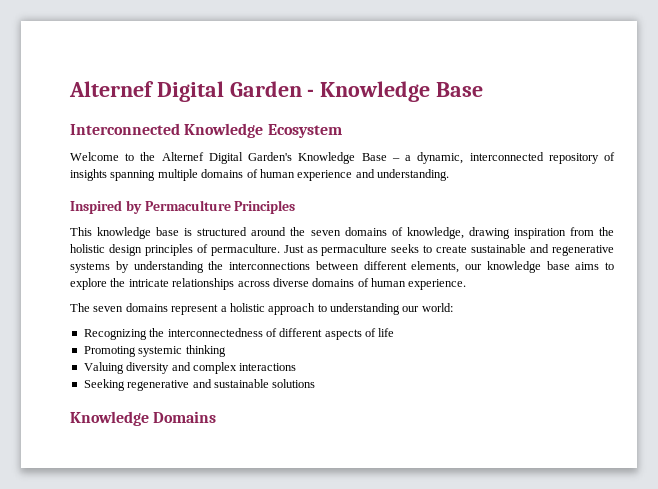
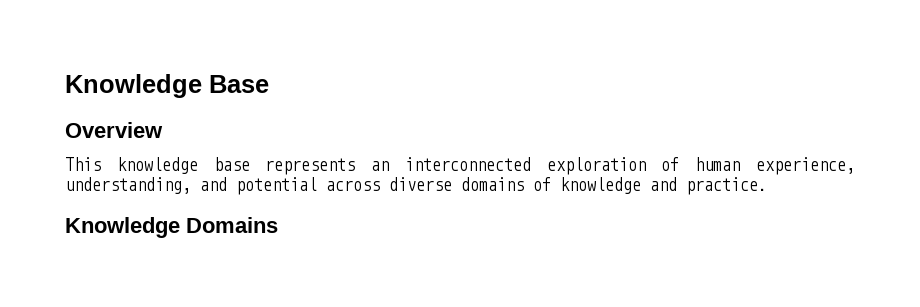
[69,81,484,102] [70,123,342,138] [70,152,615,164] [70,169,449,181] [70,200,296,214] [70,227,614,239] [70,244,614,256] [70,261,614,273] [70,278,467,290] [70,303,453,315] [83,328,395,340] [83,345,226,357] [83,362,297,374] [83,379,316,391] Alternef Digital Garden - Knowledge Base // Interconnected Knowledge Ecosystem // Welcome to the Alternef Digital Garden's Knowledge Base – a dynamic, interconnected repository of insights spanning multiple domains of human experience and understanding. // Inspired by Permaculture Principles // This knowledge base is structured around the seven domains of knowledge, drawing inspiration from the holistic design principles of permaculture. Just as permaculture seeks to create sustainable and regenerative systems by understanding the interconnections between different elements, our knowledge base aims to explore the intricate relationships across diverse domains of human experience. // The seven domains represent a holistic approach to understanding our world: // Recognizing the interconnectedness of different aspects of life // Promoting systemic thinking // Valuing diversity and complex interactions // Seeking regenerative and sustainable solutions -> [65,74,269,98] [65,122,163,138] [65,157,856,175] [65,177,767,195] Knowledge Base // Overview // This knowledge base represents an interconnected exploration of human experience, understanding, and potential across diverse domains of knowledge and practice.

